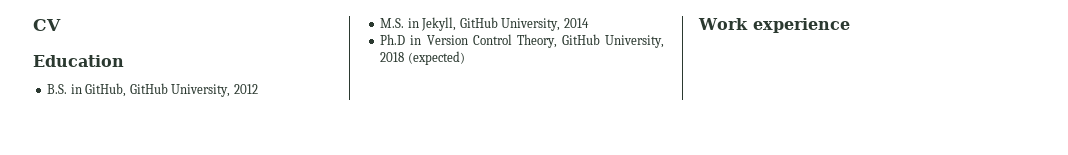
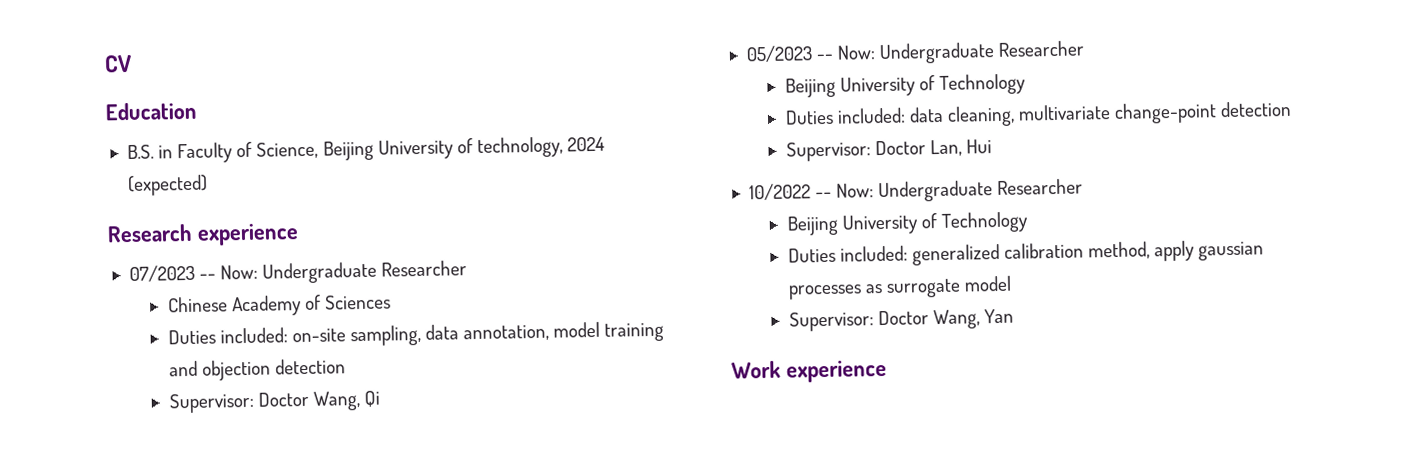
[85,83,258,97] [380,17,589,31] [380,34,664,48] [380,51,465,65] GitHub, GitHub University, 2012 // M.S. in Jekyll, GitHub University, 2014 // Ph.D in Version Control Theory, GitHub University, 2018 (expected) -> [177,136,606,164] [126,174,208,197] [107,223,299,246] [128,260,468,284] [167,294,391,317] [167,321,665,347] [168,358,346,381] [168,390,380,414] [745,40,1085,65] [784,73,1026,98] [784,100,1293,127] [785,139,992,162] [748,178,1084,203] [786,211,1029,236] [787,240,1265,266] [787,275,1012,300] [788,308,1014,332] Faculty of Science, Beijing University of technology, 2024 (expected) // Research experience // 07/2023 -- Now: Undergraduate Researcher // Chinese Academy of Sciences // Duties included: on-site sampling, data annotation, model training and objection detection // Supervisor: Doctor Wang, Qi // 05/2023 -- Now: Undergraduate Researcher // Beijing University of Technology // Duties included: data cleaning, multivariate change-point detection // Supervisor: Doctor Lan, Hui // 10/2022 -- Now: Undergraduate Researcher // Beijing University of Technology // Duties included: generalized calibration method, apply gaussian processes as surrogate model // Supervisor: Doctor Wang, Yan

